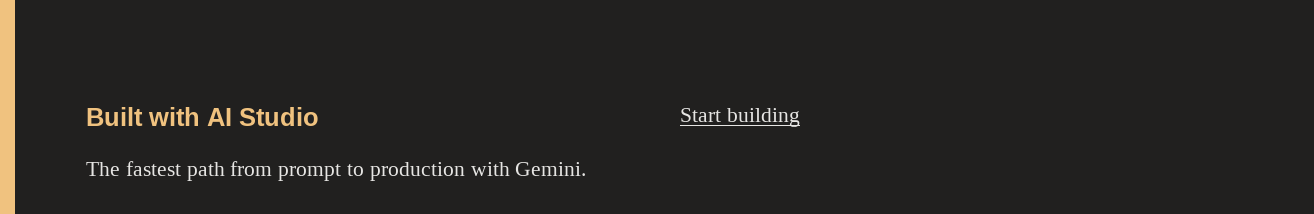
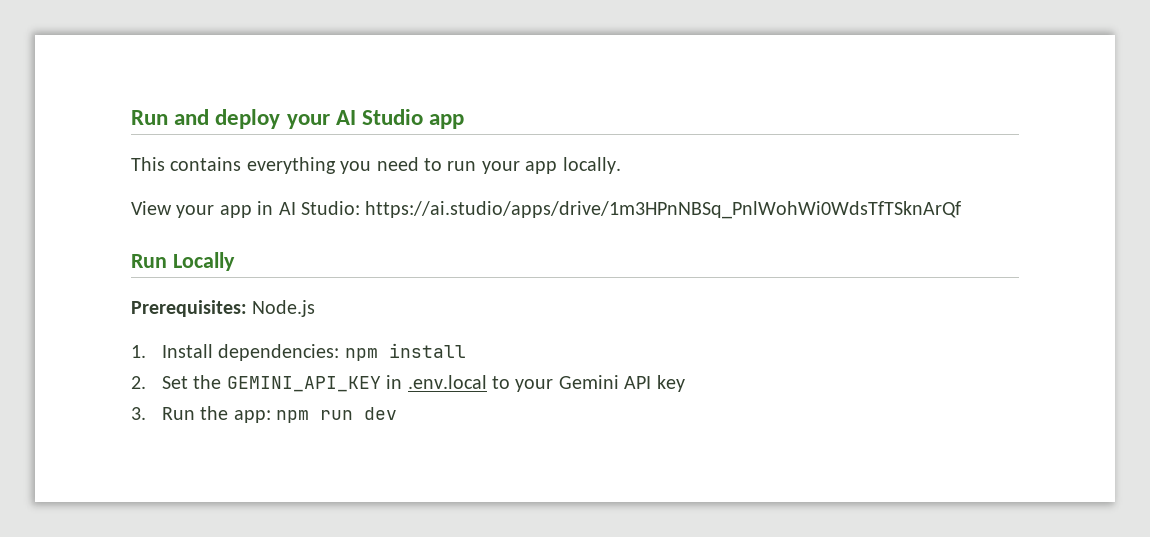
[86,107,319,126] [86,161,587,181] [680,108,800,127] Built with AI Studio // The fastest path from prompt to production with Gemini. // Start building -> [131,109,465,129] [131,157,621,174] [131,201,962,219] [131,252,235,271] [131,300,316,317] [131,343,466,361] [131,375,685,392] [131,406,398,423] Run and deploy your AI Studio app // This contains everything you need to run your app locally. // View your app in AI Studio: https://ai.studio/apps/drive/1m3HPnNBSq_PnlWohWi0WdsTfTSknArQf // Run Locally // Prerequisites: Node.js // 1. Install dependencies: npm install // 2. Set the GEMINI_API_KEY in .env.local to your Gemini API key // 3. Run the app: npm run dev

